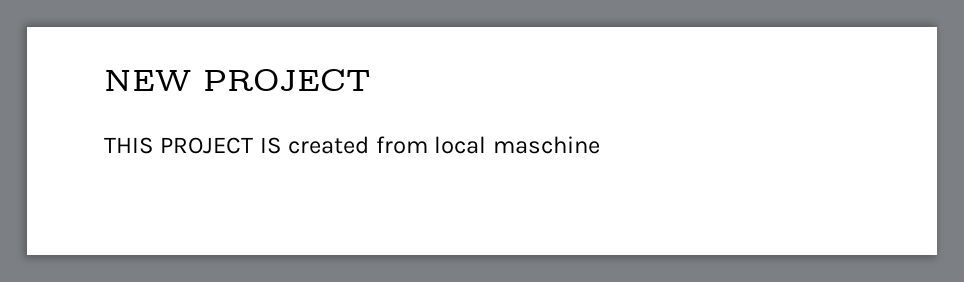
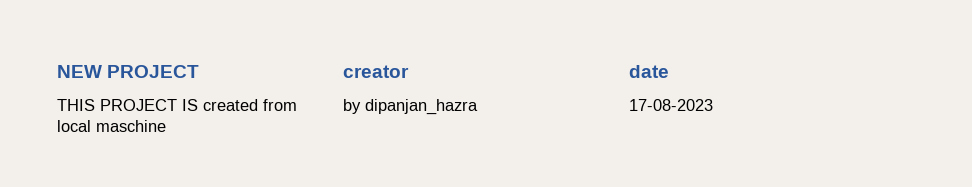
(600, 145) none -> [343,65,409,78] [343,99,478,115] [629,65,669,78] [629,99,713,111] // creator // by dipanjan_hazra // date // 17-08-2023

